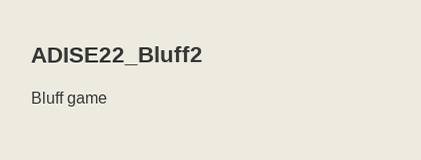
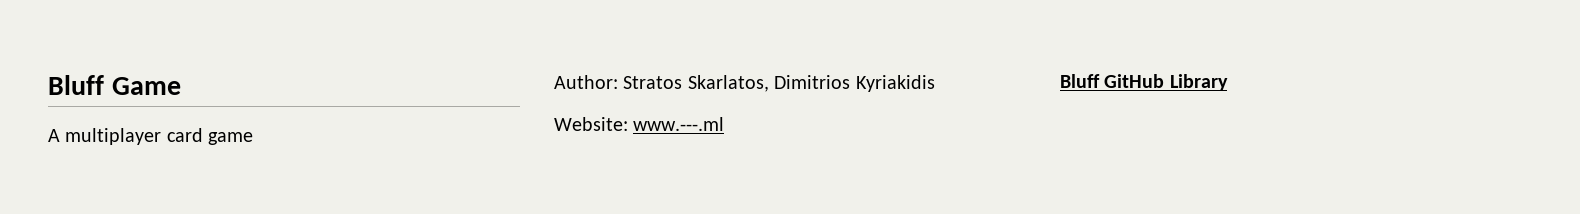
[30,46,203,66] [31,91,109,107] ADISE22_Bluff2 // Bluff game -> [48,75,181,95] [48,128,254,145] [554,75,935,92] [554,117,725,131] [1060,74,1228,91] Bluff Game // A multiplayer card game // Author: Stratos Skarlatos, Dimitrios Kyriakidis // Website: www.---.ml // Bluff GitHub Library

